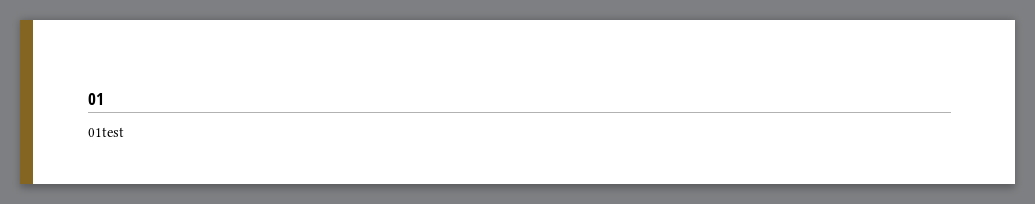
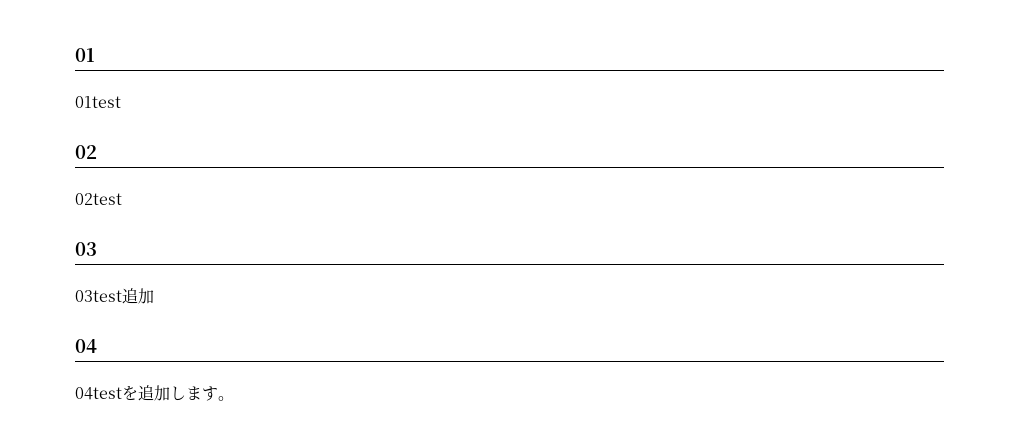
(124, 132) none -> [75,145,97,159] [75,193,122,205] [75,242,97,256] [75,288,154,304] [75,339,97,353] [75,385,234,401] // 02 // 02test // 03 // 03test追加 // 04 // 04testを追加します。

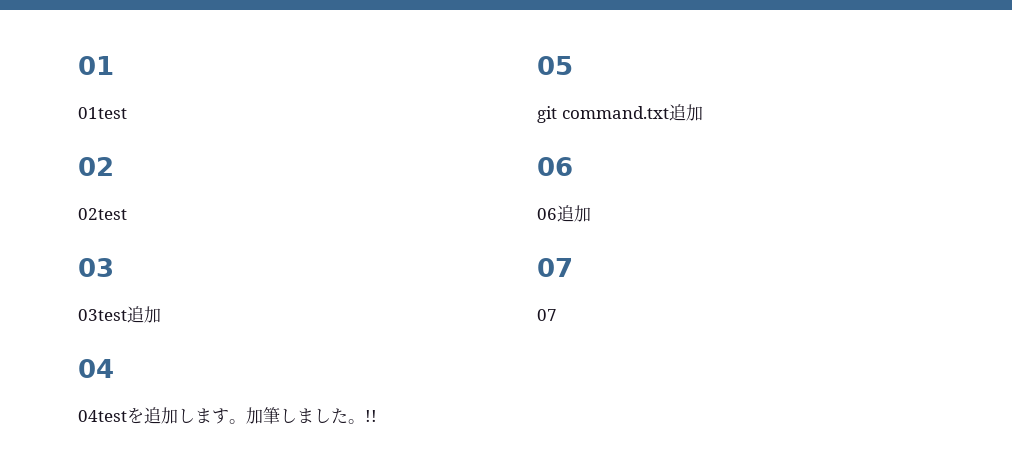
(234, 398) none -> [246,407,377,424] [537,56,573,75] [537,104,703,123] [537,157,573,176] [537,205,591,222] [537,258,573,277] [537,309,557,321] 加筆しました。!! // 05 // git command.txt追加 // 06 // 06追加 // 07 // 07

